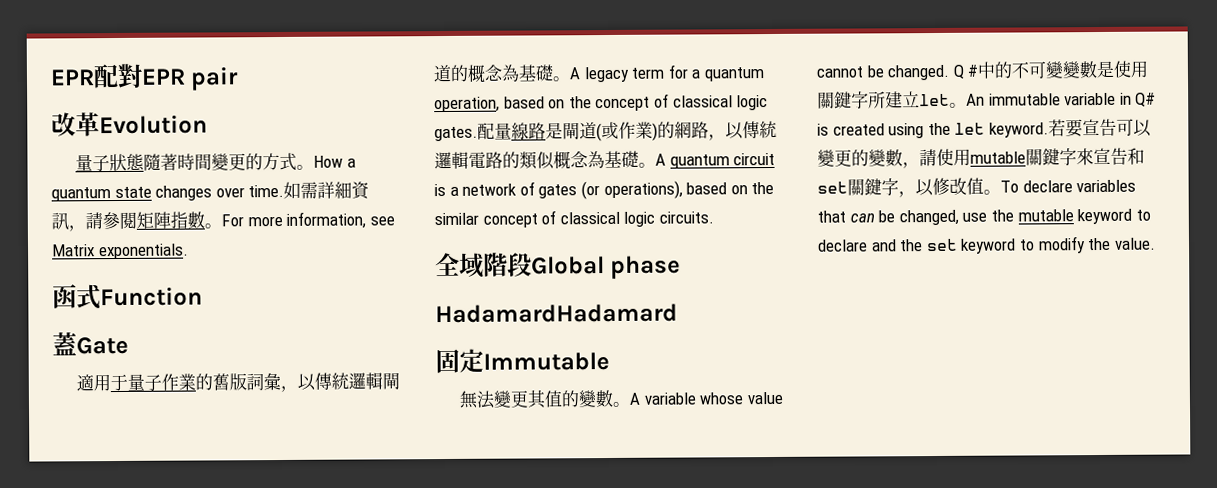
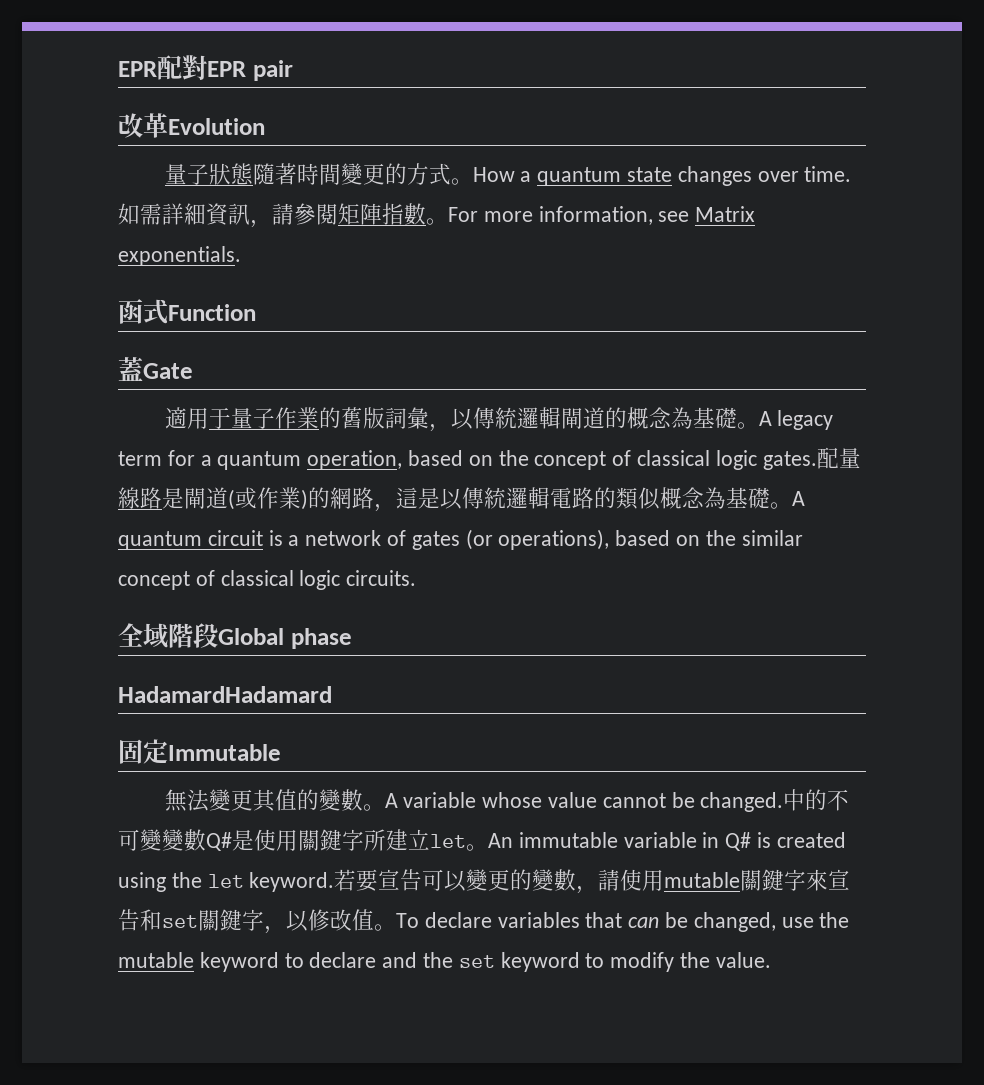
(726, 137) none -> [396,487,440,509] 這是
[952,64,979,79] Q # -> (784, 802) none
(1098, 70) none -> [206,832,232,851] Q#

